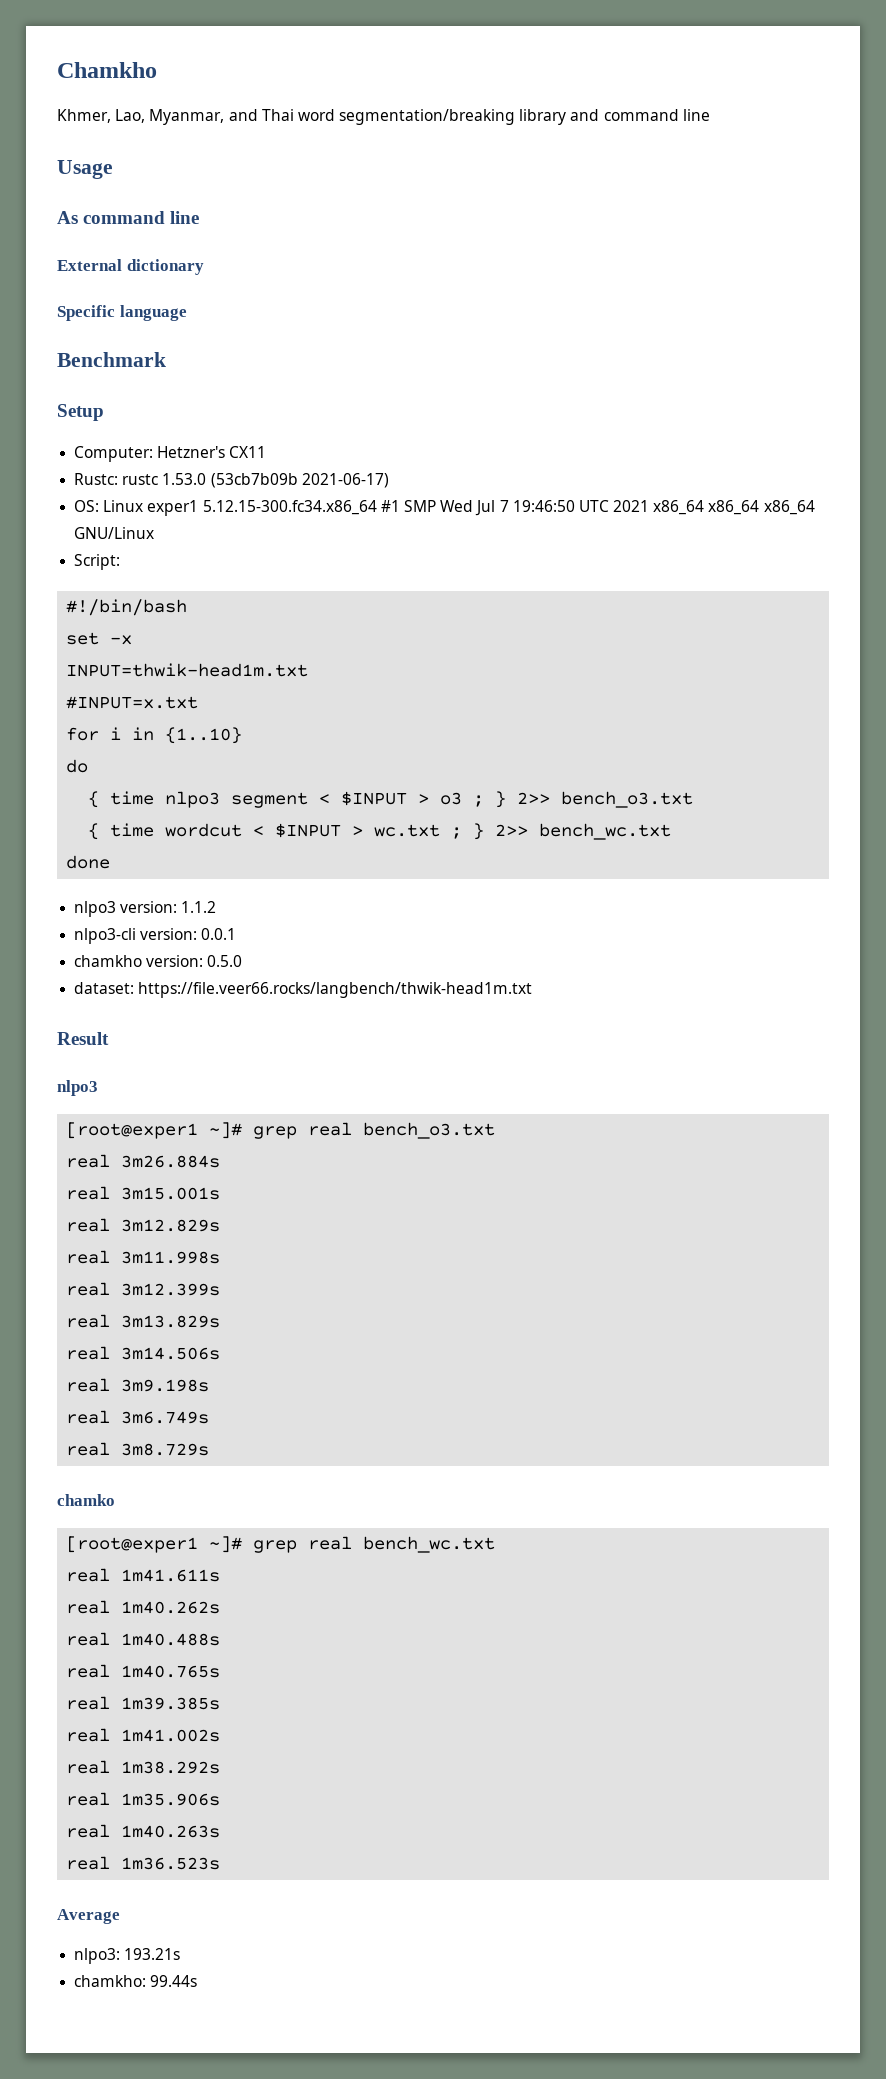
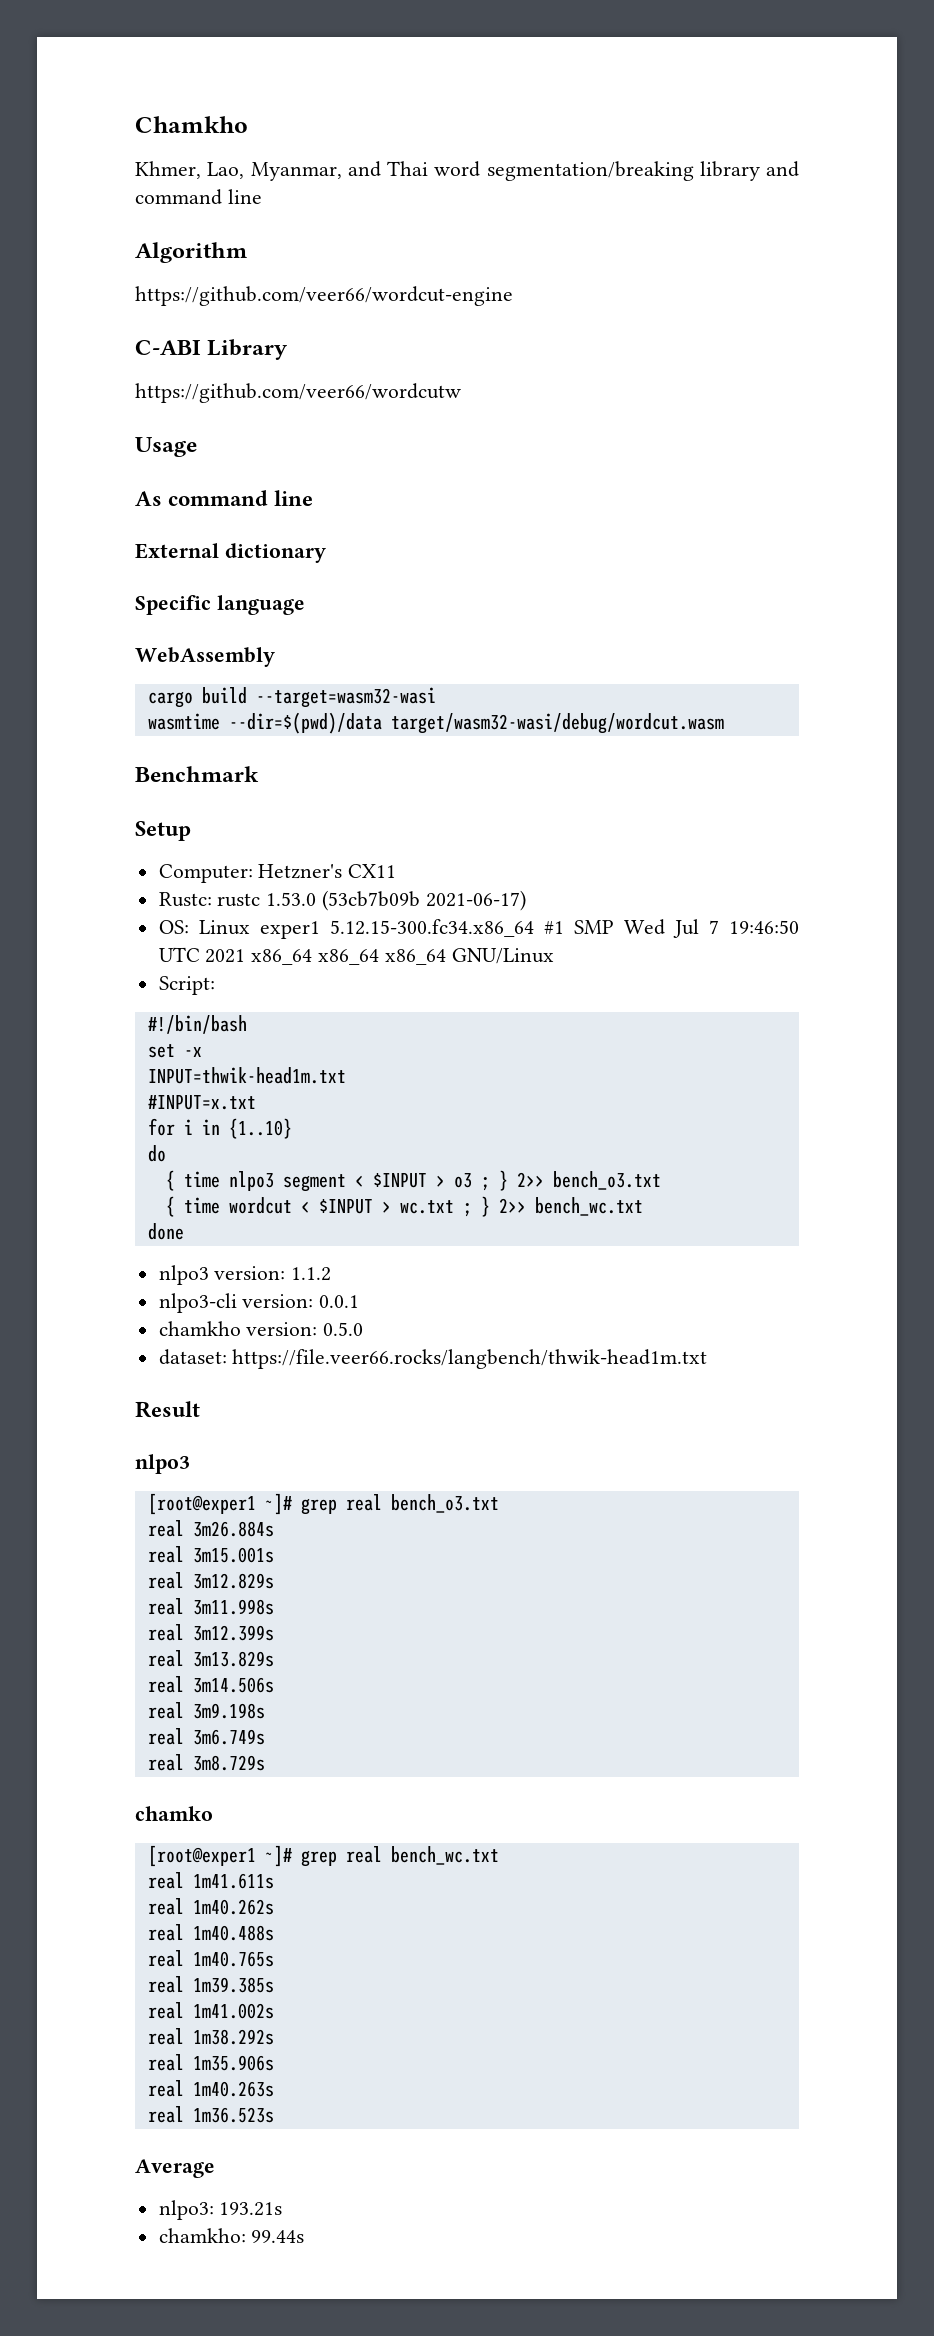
(710, 115) none -> [135,242,247,263] [135,286,513,306] [135,339,289,360] [135,383,461,403] // Algorithm // https://github.com/veer66/wordcut-engine // C-ABI Library // https://github.com/veer66/wordcutw
(187, 313) none -> [135,647,275,667] [147,687,436,708] [147,712,724,734] // WebAssembly // cargo build --target=wasm32-wasi // wasmtime --dir=$(pwd)/data target/wasm32-wasi/debug/wordcut.wasm

